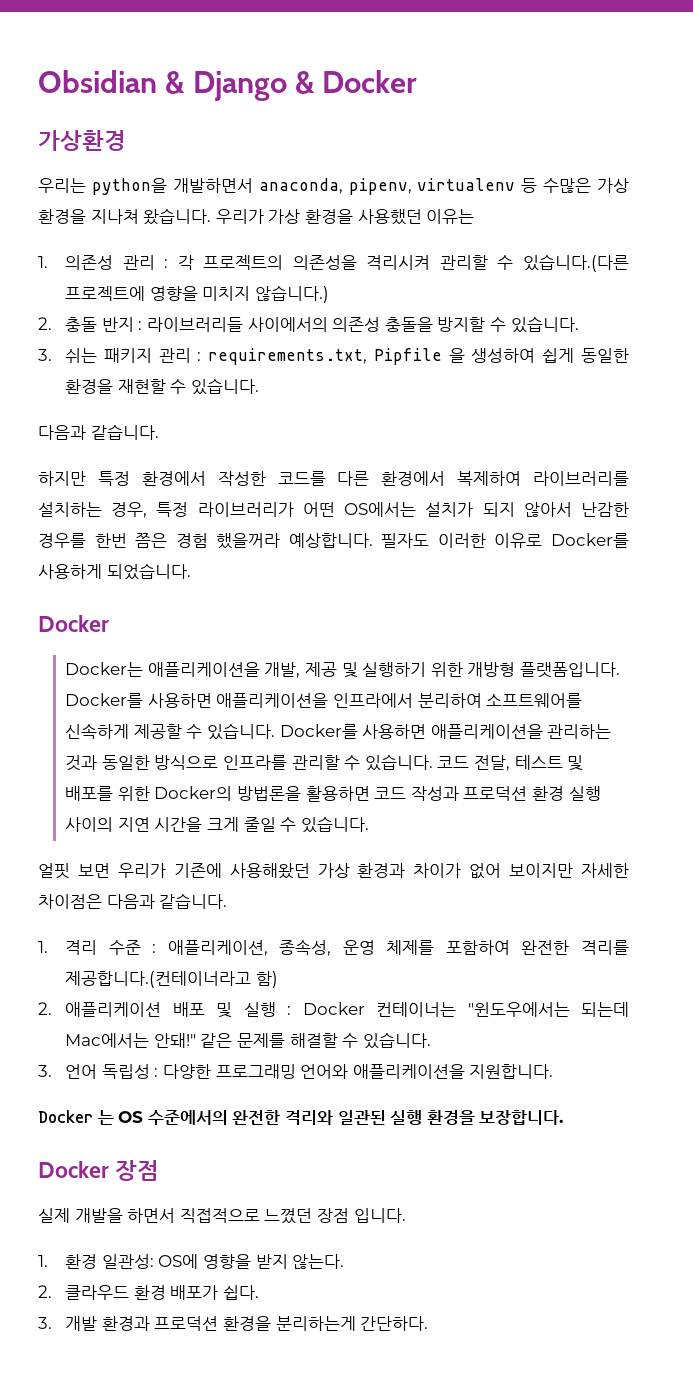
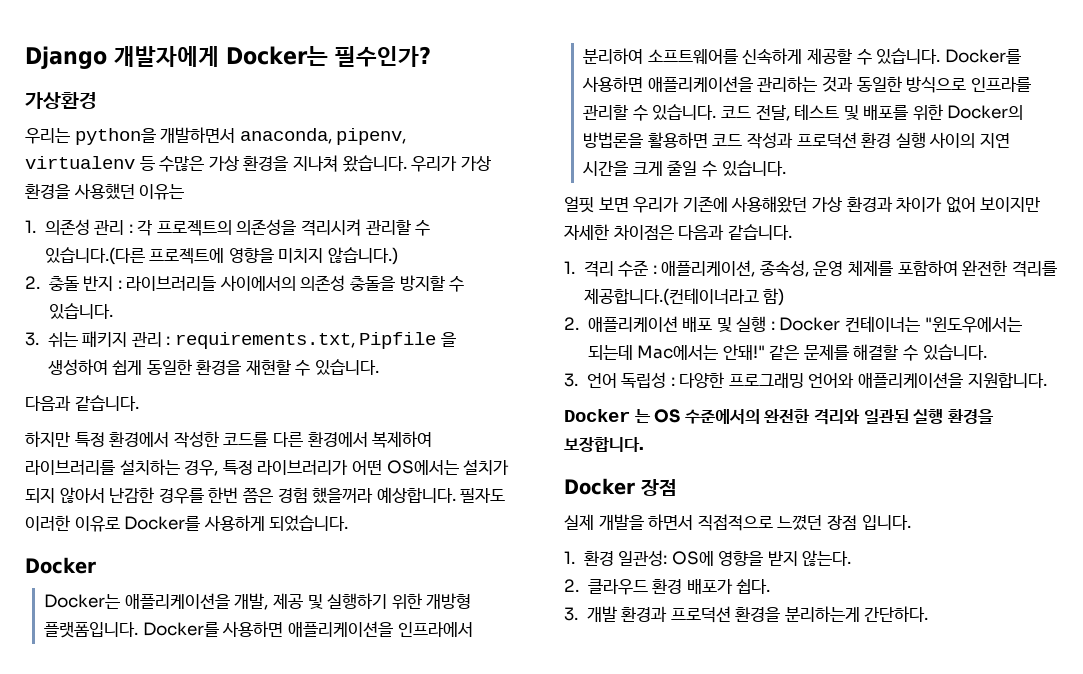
[38,70,418,101] Obsidian & Django & Docker -> [25,46,431,69] Django 개발자에게 Docker는 필수인가?

